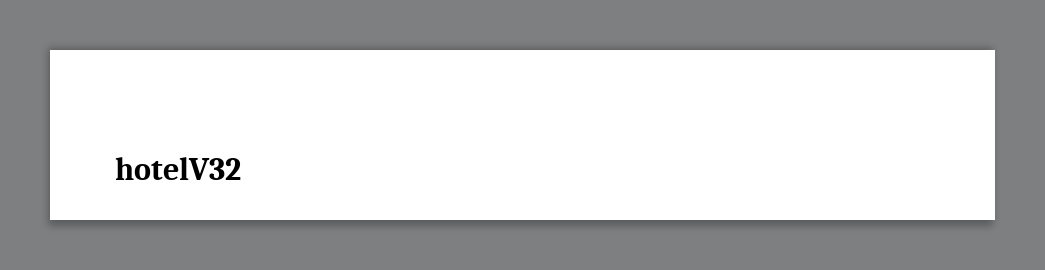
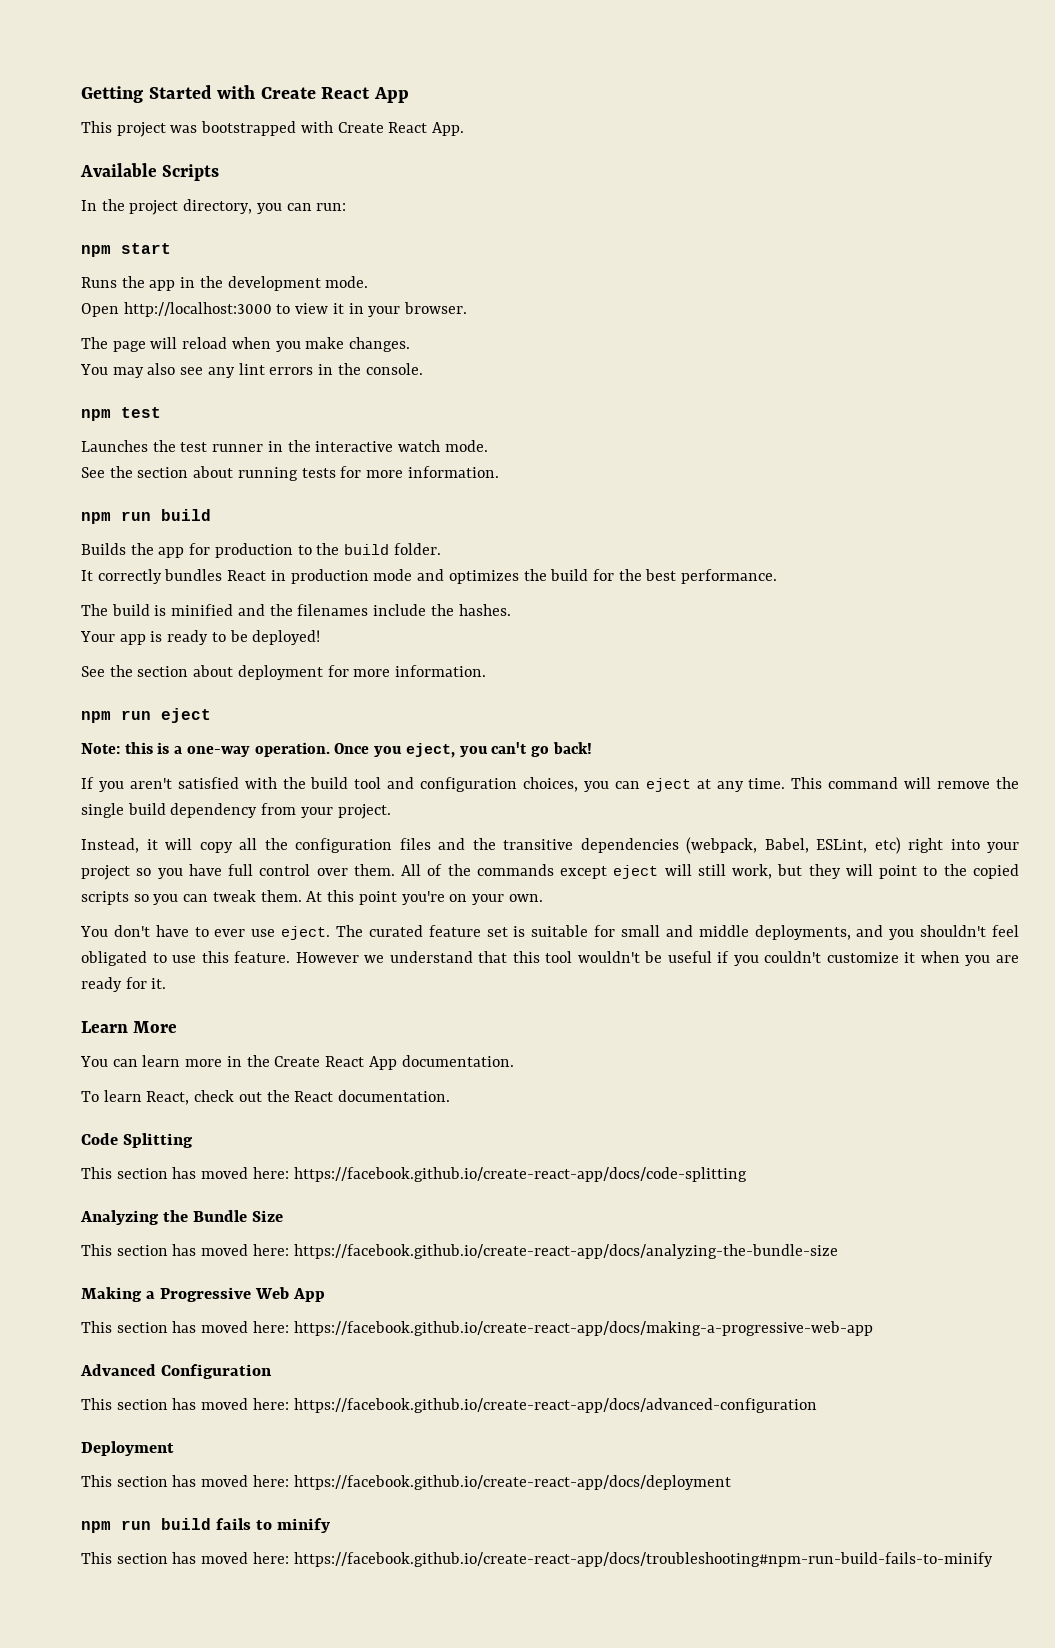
[115,157,241,180] hotelV32 -> [81,85,409,103] [81,121,465,137] [80,163,220,181] [81,199,347,215] [81,243,171,257] [81,276,369,291] [81,302,468,317] [81,337,411,352] [80,363,423,378] [81,407,161,421] [81,440,488,452] [81,466,499,481] [81,509,211,524] [81,543,441,558] [81,569,778,584] [81,604,511,616] [80,630,321,645] [81,665,487,680] [81,708,211,723] [81,742,592,758] [81,777,1020,792] [81,803,391,819] [81,837,1019,854] [81,864,1019,880] [81,890,543,905] [80,925,1020,940] [81,951,1019,966] [81,977,167,992] [81,1021,178,1033] [80,1055,514,1070] [81,1090,451,1105] [81,1133,193,1148] [81,1167,747,1182] [80,1210,283,1225] [81,1244,838,1259] [81,1287,325,1302] [81,1321,873,1336] [80,1364,272,1379] [81,1398,817,1413] [81,1441,174,1456] [81,1475,731,1490] [81,1518,330,1533] [81,1552,993,1567] Getting Started with Create React App // This project was bootstrapped with Create React App. // Available Scripts // In the project directory, you can run: // npm start // Runs the app in the development mode. // Open http://localhost:3000 to view it in your browser. // The page will reload when you make changes. // You may also see any lint errors in the console. // npm test // Launches the test runner in the interactive watch mode. // See the section about running tests for more information. // npm run build // Builds the app for production to the build folder. // It correctly bundles React in production mode and optimizes the build for the best performance. // The build is minified and the filenames include the hashes. // Your app is ready to be deployed! // See the section about deployment for more information. // npm run eject // Note: this is a one-way operation. Once you eject, you can't go back! // If you aren't satisfied with the build tool and configuration choices, you can eject at any time. This command will remove the single build dependency from your project. // Instead, it will copy all the configuration files and the transitive dependencies (webpack, Babel, ESLint, etc) right into your project so you have full control over them. All of the commands except eject will still work, but they will point to the copied scripts so you can tweak them. At this point you're on your own. // You don't have to ever use eject. The curated feature set is suitable for small and middle deployments, and you shouldn't feel obligated to use this feature. However we understand that this tool wouldn't be useful if you couldn't customize it when you are ready for it. // Learn More // You can learn more in the Create React App documentation. // To learn React, check out the React documentation. // Code Splitting // This section has moved here: https://facebook.github.io/create-react-app/docs/code-splitting // Analyzing the Bundle Size // This section has moved here: https://facebook.github.io/create-react-app/docs/analyzing-the-bundle-size // Making a Progressive Web App // This section has moved here: https://facebook.github.io/create-react-app/docs/making-a-progressive-web-app // Advanced Configuration // This section has moved here: https://facebook.github.io/create-react-app/docs/advanced-configuration // Deployment // This section has moved here: https://facebook.github.io/create-react-app/docs/deployment // npm run build fails to minify // This section has moved here: https://facebook.github.io/create-react-app/docs/troubleshooting#npm-run-build-fails-to-minify

